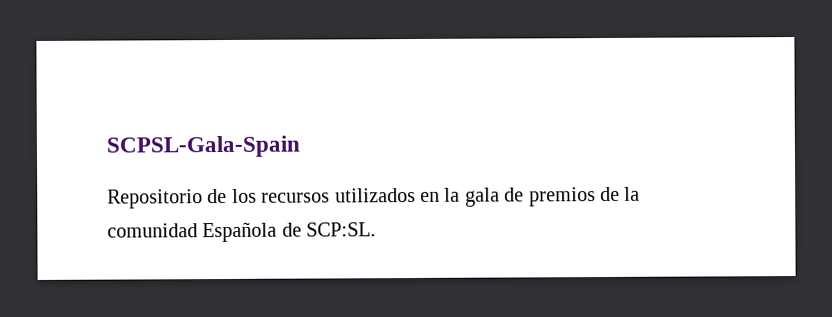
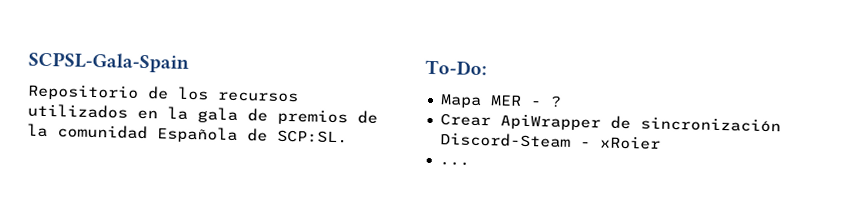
(377, 229) none -> [425,59,487,76] [439,93,562,109] [439,113,781,133] [439,132,661,150] [438,161,470,166] // To-Do: // Mapa MER - ? // Crear ApiWrapper de sincronización Discord-Steam - xRoier // ...

